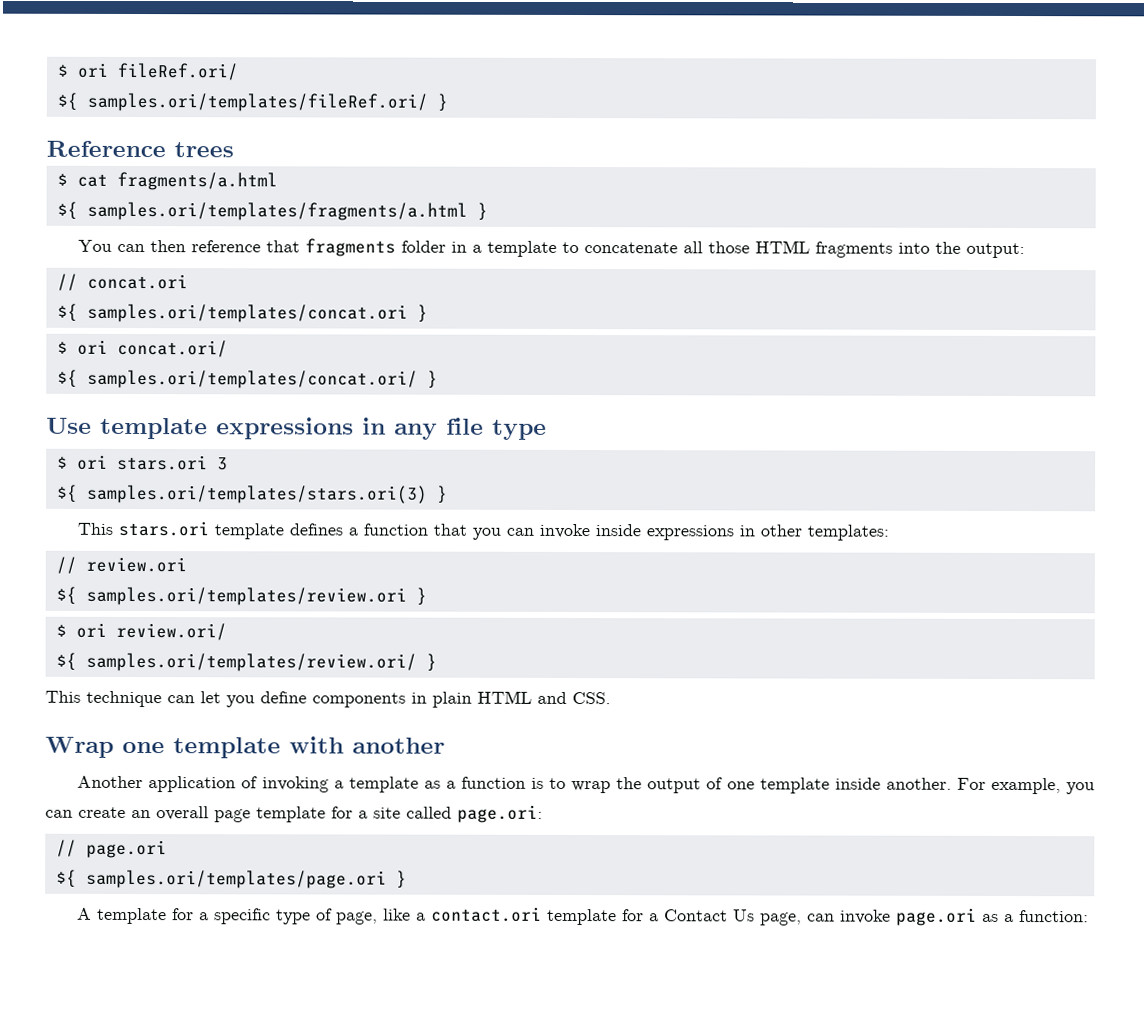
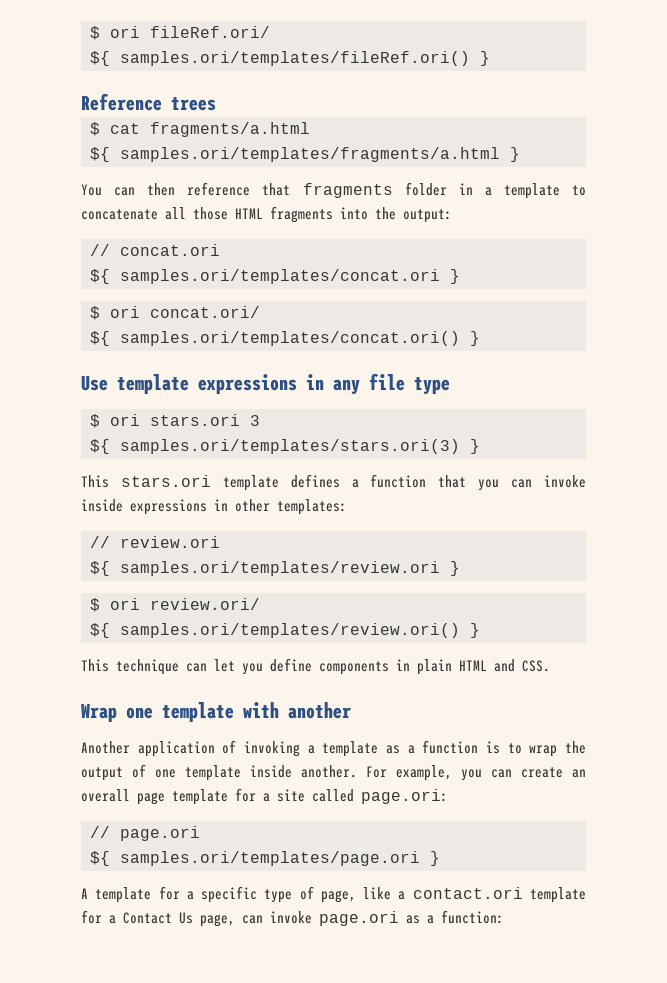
[86,92,428,112] samples.ori/templates/fileRef.ori/ -> [120,51,470,66] samples.ori/templates/fileRef.ori()
[86,369,418,389] samples.ori/templates/concat.ori/ -> [120,331,460,346] samples.ori/templates/concat.ori()
[85,652,417,672] samples.ori/templates/review.ori/ -> [120,623,460,638] samples.ori/templates/review.ori()

